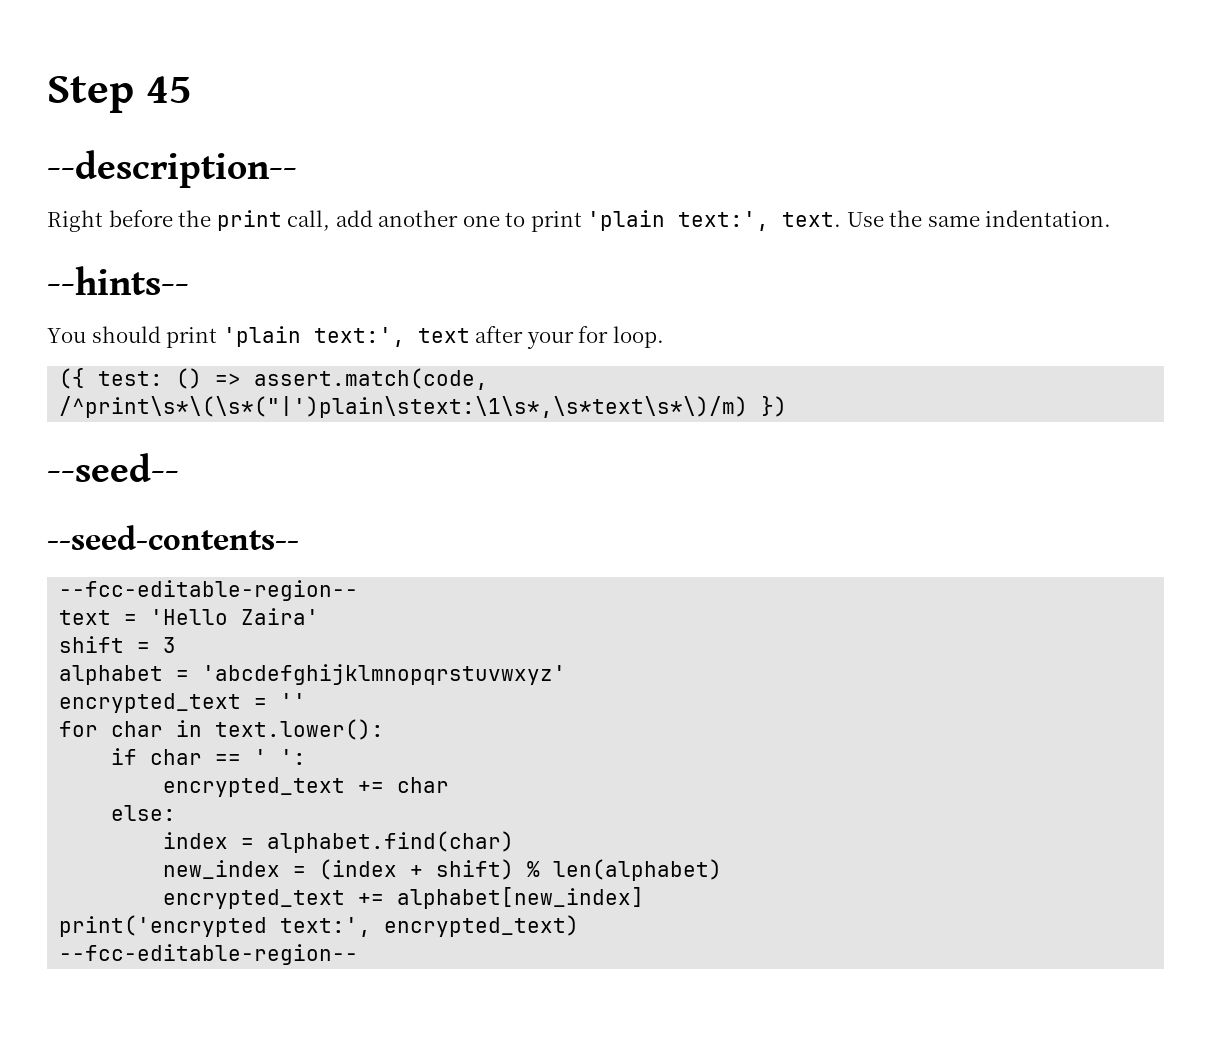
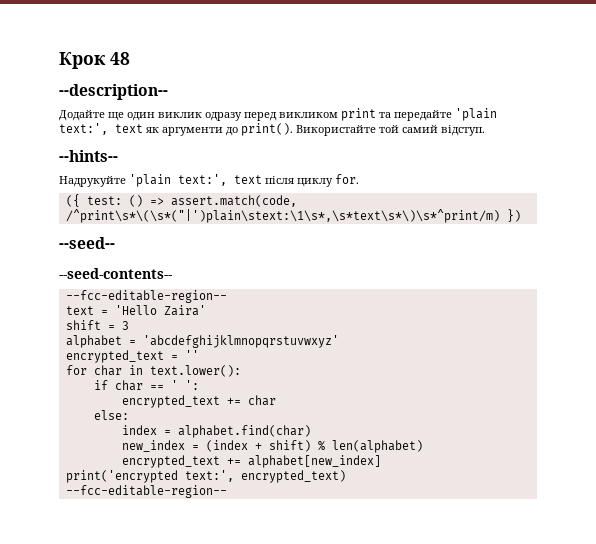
[47,76,192,113] Step 45 -> [59,52,130,69] Крок 48
[47,210,1112,232] [47,266,189,295] [47,326,664,349] Right before the print call, add another one to print 'plain text:', text. Use the same indentation. // --hints-- // You should print 'plain text:', text after your for loop. -> [59,108,497,121] [59,123,485,136] [59,150,118,162] [59,174,359,187] Додайте ще один виклик одразу перед викликом print та передайте 'plain text:', text як аргументи до print(). Використайте той самий відступ. // --hints-- // Надрукуйте 'plain text:', text після циклу for.
[59,396,749,418] /^print\s*\(\s*("|')plain\stext:\1\s*,\s*text\s*\)/m) -> [65,209,500,223] /^print\s*\(\s*("|')plain\stext:\1\s*,\s*text\s*\)\s*^print/m)

